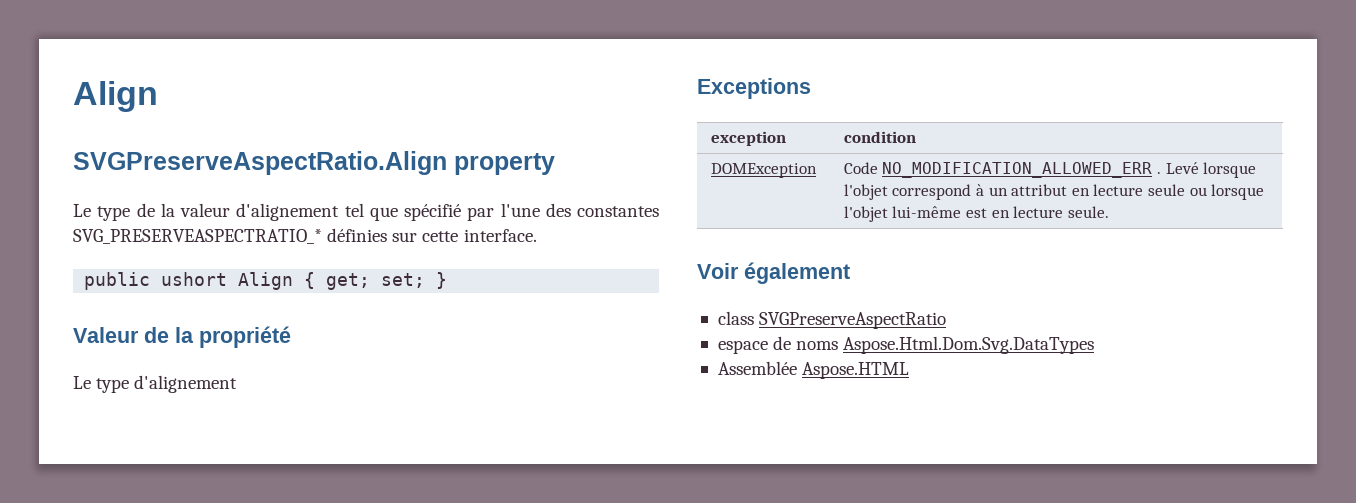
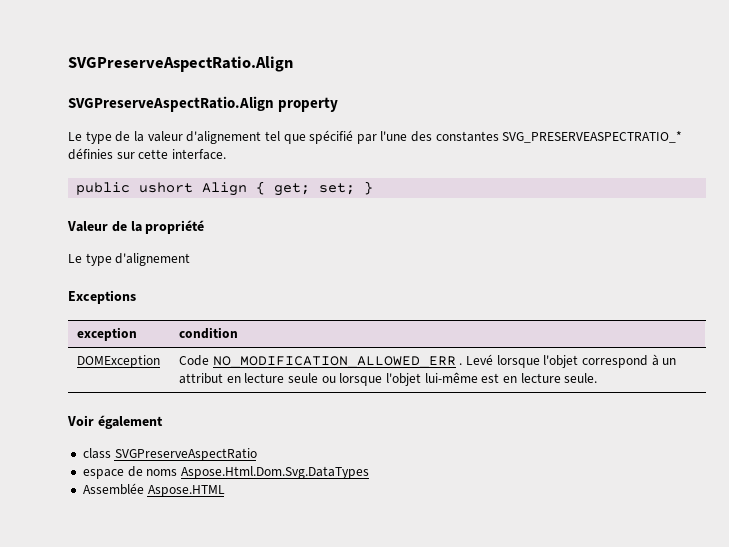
[73,81,158,112] Align -> [68,56,293,72] SVGPreserveAspectRatio.Align

